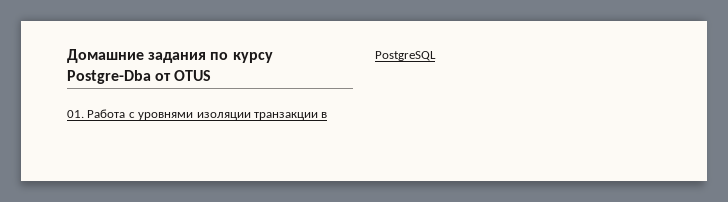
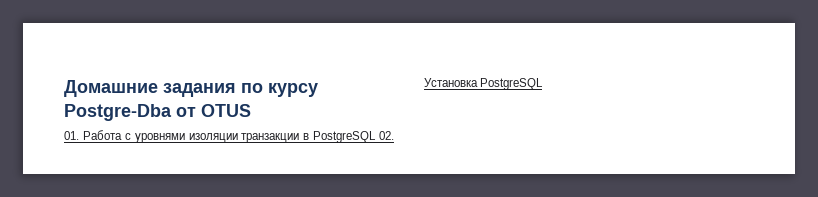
(436, 56) none -> [379,131,394,140] [424,78,544,90] 02. Установка PostgreSQL

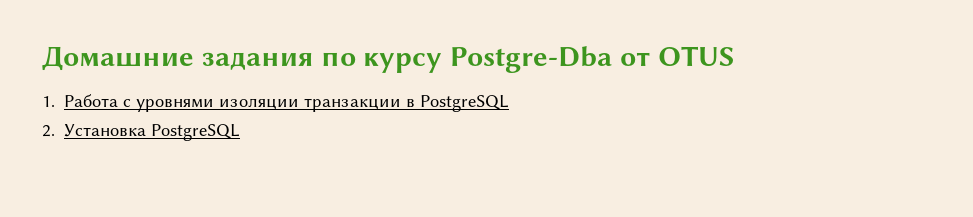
[64,131,79,140] 01. -> [42,96,55,107] 1.
[379,131,394,140] 02. -> [42,125,55,137] // 2.

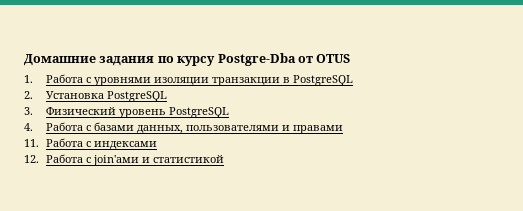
(241, 132) none -> [24,107,229,118] [24,122,343,134] [24,138,157,150] [24,154,224,166] // 3. Физический уровень PostgreSQL // 4. Работа с базами данных, пользователями и правами // 11. Работа с индексами // 12. Работа с join'ами и статистикой

